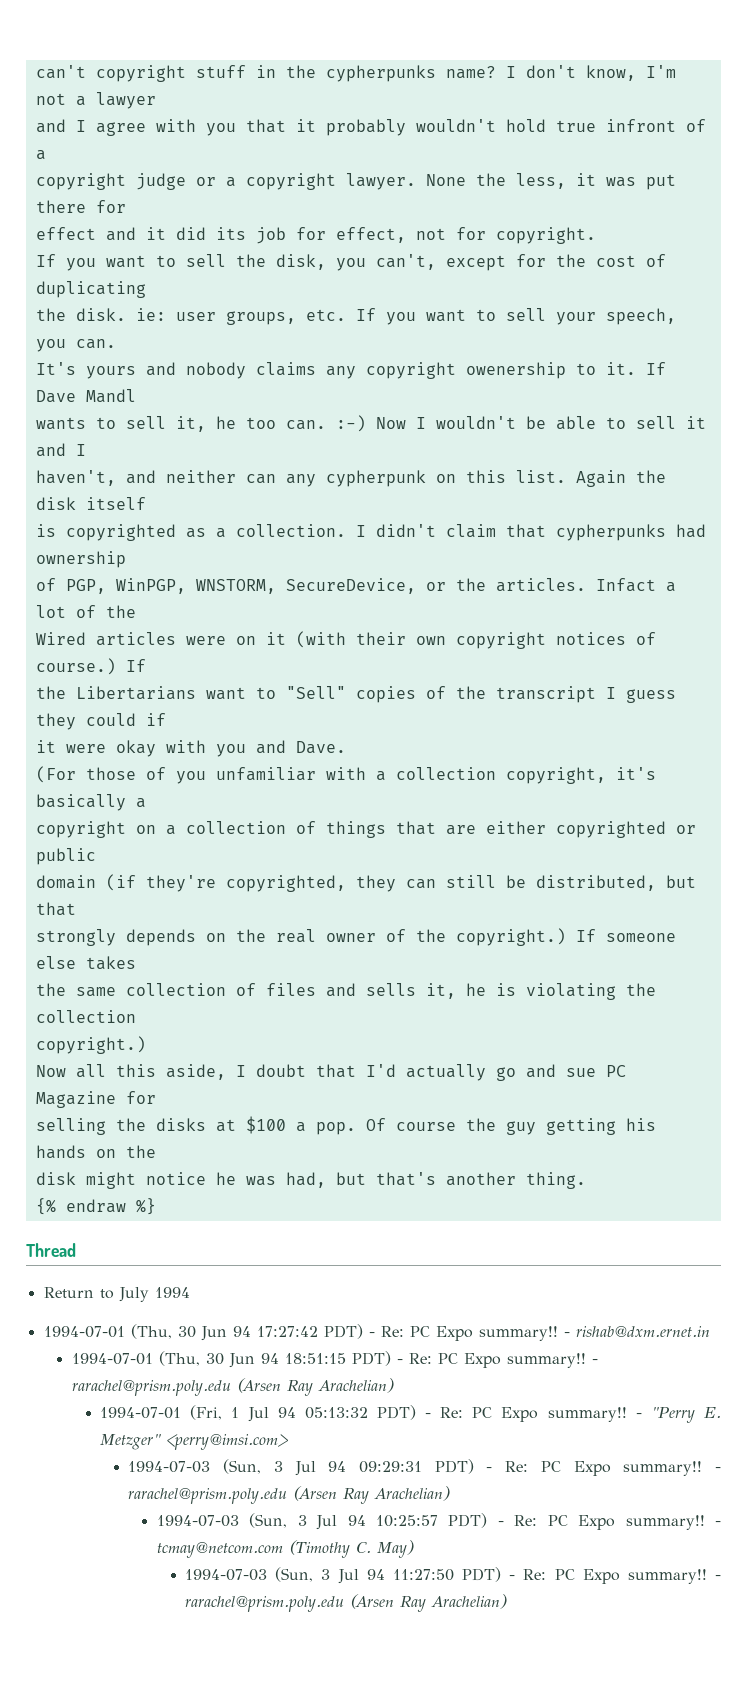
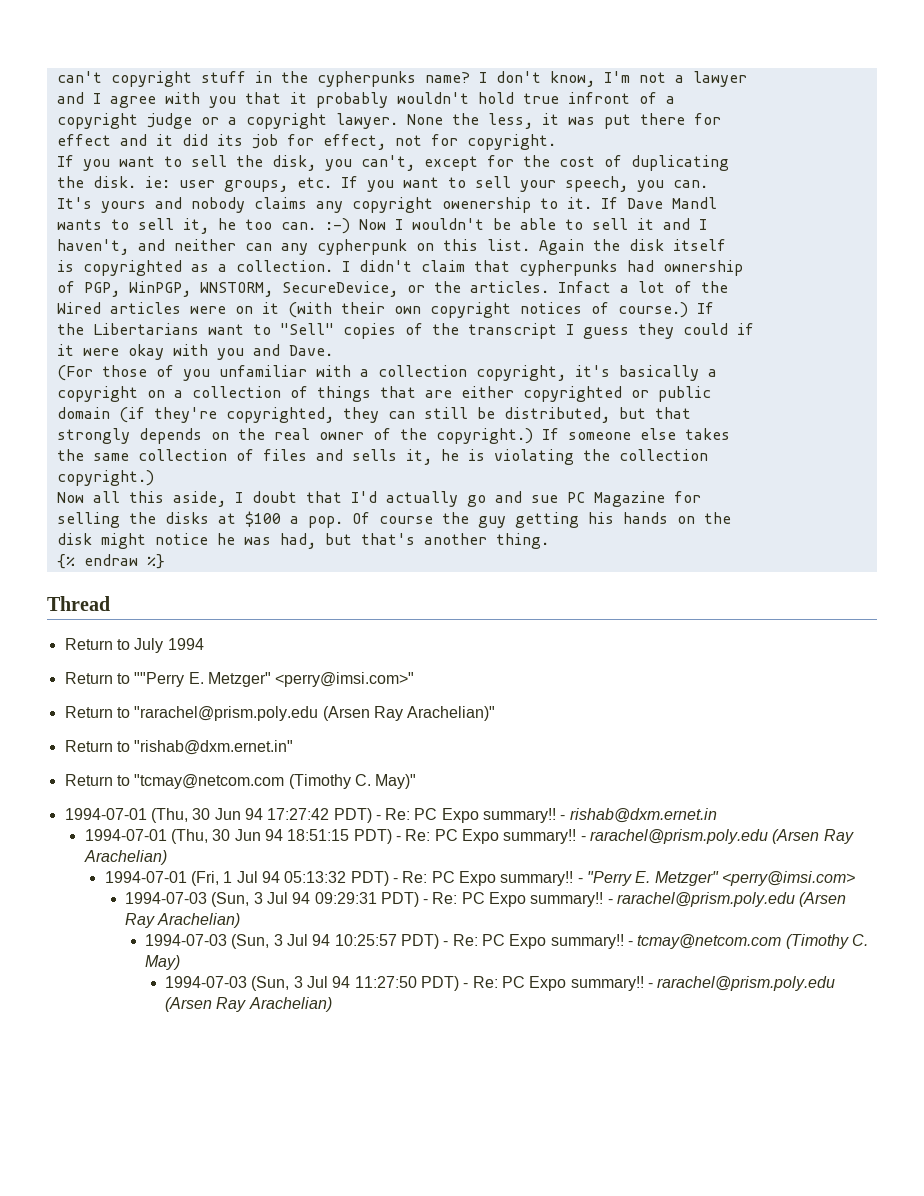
(190, 1292) none -> [64,672,415,687] [64,706,496,721] [64,740,294,755] [64,774,417,789] // Return to ""Perry E. Metzger" <perry@imsi.com>" // Return to "rarachel@prism.poly.edu (Arsen Ray Arachelian)" // Return to "rishab@dxm.ernet.in" // Return to "tcmay@netcom.com (Timothy C. May)"

